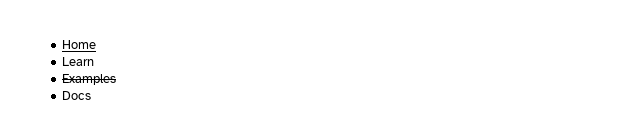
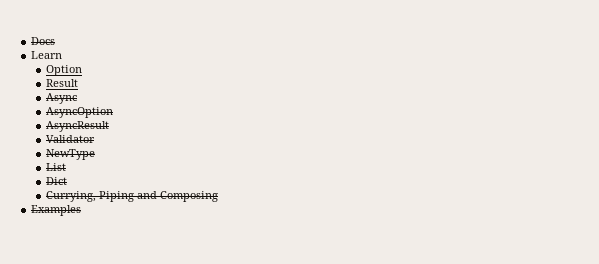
[62,40,97,49] Home -> [31,37,56,45] Docs
(95, 61) none -> [45,65,82,76] [45,79,78,87] [45,93,77,104] [45,107,113,118] [45,121,109,132] [45,135,95,143] [45,149,95,160] [45,163,66,171] [45,177,67,185] [45,191,218,202] // Option // Result // Async // AsyncOption // AsyncResult // Validator // NewType // List // Dict // Currying, Piping and Composing
[62,91,92,100] // Docs -> (82, 210) none

